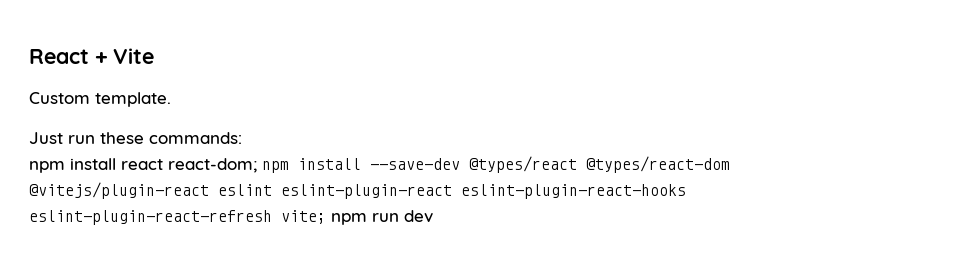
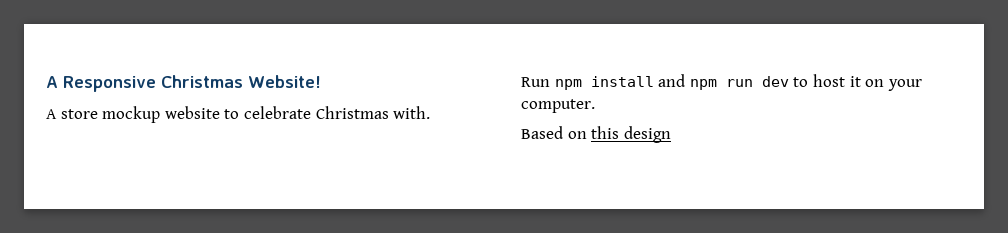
[29,48,154,64] [29,92,171,107] [29,132,242,144] [29,156,730,173] [29,182,686,199] [29,210,433,225] React + Vite // Custom template. // Just run these commands: // npm install react react-dom; npm install --save-dev @types/react @types/react-dom @vitejs/plugin-react eslint eslint-plugin-react eslint-plugin-react-hooks eslint-plugin-react-refresh vite; npm run dev -> [46,75,321,92] [46,106,431,123] [521,74,922,91] [521,99,595,113] [521,126,671,143] A Responsive Christmas Website! // A store mockup website to celebrate Christmas with. // Run npm install and npm run dev to host it on your computer. // Based on this design

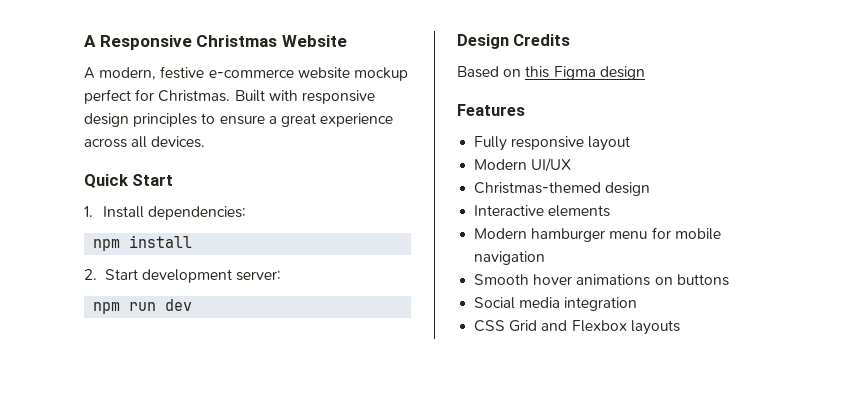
[248,75,321,88] [46,106,431,123] [521,74,922,91] [521,99,595,113] Website! // A store mockup website to celebrate Christmas with. // Run npm install and npm run dev to host it on your computer. -> [281,35,347,47] [84,66,408,81] [84,89,375,104] [84,113,394,127] [84,136,206,148] [84,174,174,188] [84,206,247,220] [93,235,193,251] [84,269,282,283] [93,299,193,314] [457,34,571,49] Website // A modern, festive e-commerce website mockup perfect for Christmas. Built with responsive design principles to ensure a great experience across all devices. // Quick Start // 1. Install dependencies: // npm install // 2. Start development server: // npm run dev // Design Credits
[623,126,671,143] design -> [553,66,645,80] [457,104,525,116] [474,136,631,151] [474,158,572,172] [474,182,651,196] [474,205,611,217] [474,227,721,242] [474,251,546,265] [474,274,729,286] [474,297,638,311] [474,320,680,335] Figma design // Features // Fully responsive layout // Modern UI/UX // Christmas-themed design // Interactive elements // Modern hamburger menu for mobile navigation // Smooth hover animations on buttons // Social media integration // CSS Grid and Flexbox layouts

